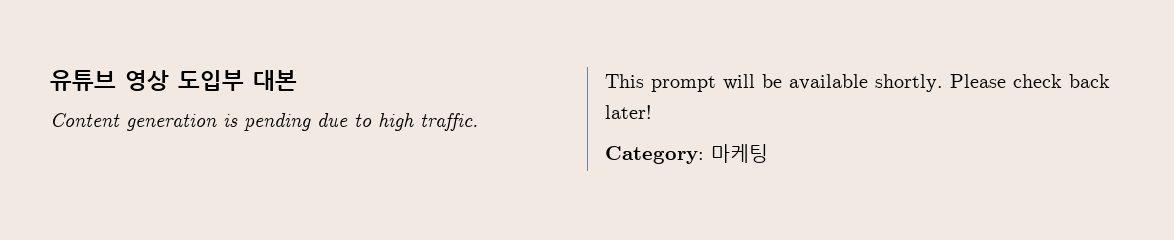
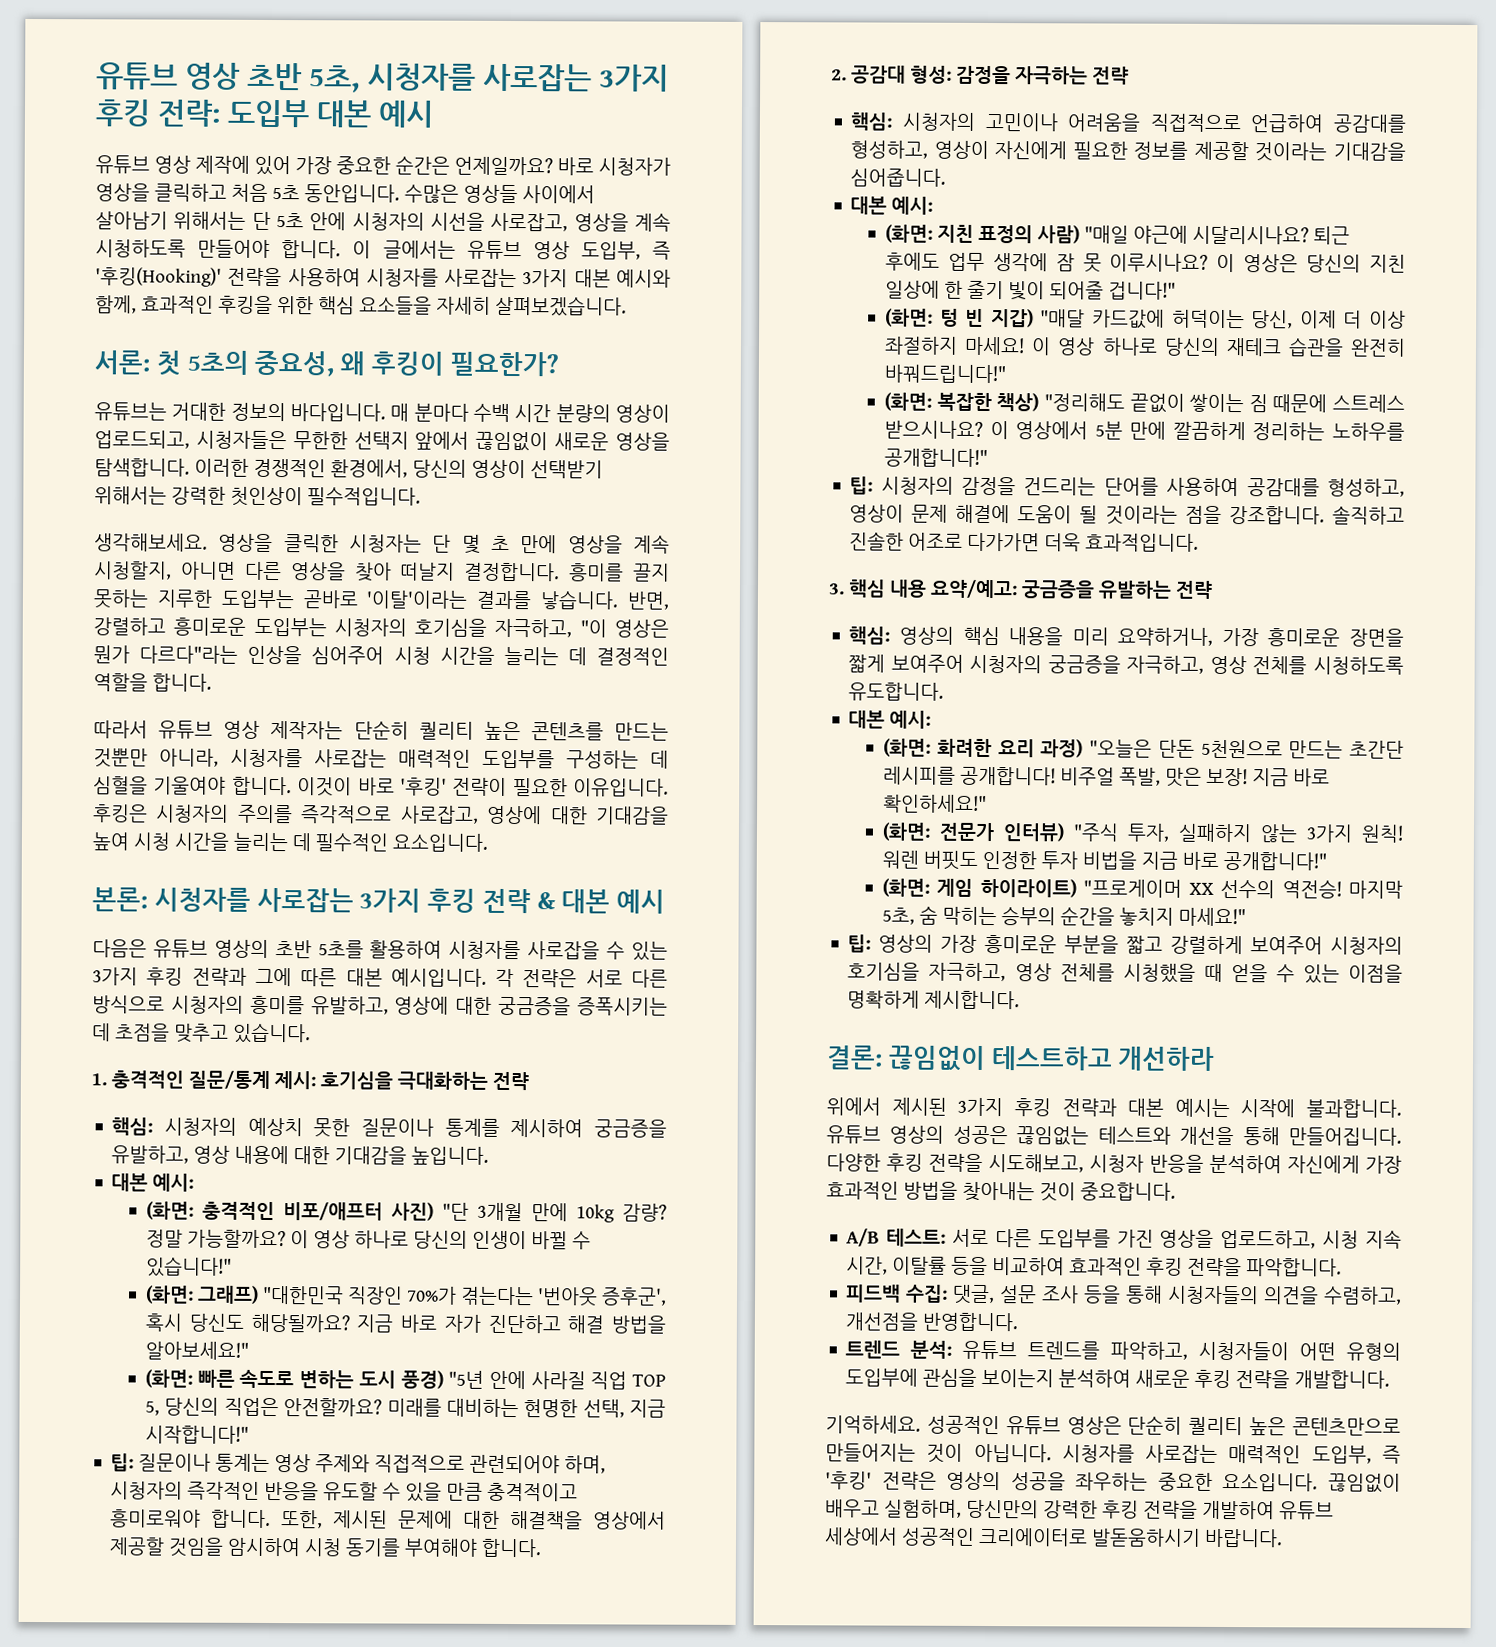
[50,70,297,91] [50,113,478,131] [605,74,1110,92] [605,105,652,119] [605,144,768,164] 유튜브 영상 도입부 대본 // Content generation is pending due to high traffic. // This prompt will be available shortly. Please check back later! // Category: 마케팅 -> [96,62,669,93] [95,99,434,128] [95,155,671,176] [95,183,595,204] [95,211,671,232] [95,239,671,260] [95,267,671,288] [95,295,627,317] [94,350,559,377] [94,402,670,423] [94,430,670,452] [94,458,603,479] [94,486,421,507] [94,533,670,554] [94,561,670,582] [93,589,669,610] [93,617,669,638] [93,645,669,666] [93,673,212,692] [93,720,669,741] [93,748,669,769] [93,776,669,797] [92,804,669,825] [92,832,488,852] [92,887,665,914] [92,939,668,961] [92,967,668,988] [92,995,668,1016] [92,1022,311,1044] [91,1070,529,1091] [111,1117,667,1138] [111,1145,490,1165] [111,1173,195,1192] [146,1201,667,1223] [146,1229,591,1250] [146,1256,233,1277] [145,1285,667,1307] [145,1313,666,1334] [145,1341,250,1360] [145,1369,666,1390] [145,1397,666,1418] [145,1425,250,1444] [110,1453,607,1474] [110,1481,579,1502] [110,1509,666,1530] [109,1537,543,1558] [831,65,1129,85] [850,112,1406,133] [850,140,1406,162] [850,168,947,187] [850,196,934,215] [885,224,1350,245] [885,252,1406,273] [885,280,1176,301] [885,308,1406,329] [884,336,1406,357] [884,364,1007,384] [884,392,1405,413] [884,420,1405,441] [884,448,989,468] [849,476,1405,497] [849,504,1405,525] [849,531,1200,552] [828,579,1213,599] [848,626,1404,647] [848,654,1404,675] [848,682,945,701] [848,710,932,729] [883,738,1404,759] [883,766,1330,787] [883,794,988,814] [882,822,1404,843] [882,850,1327,871] [882,878,1403,899] [882,905,1246,927] [847,934,1403,955] [847,962,1403,984] [847,990,1021,1010] [826,1045,1216,1071] [826,1097,1402,1118] [826,1125,1402,1146] [826,1153,1402,1174] [826,1181,1176,1202] [846,1228,1402,1249] [846,1256,1343,1277] [845,1284,1402,1305] [845,1312,1019,1332] [845,1340,1401,1361] [845,1368,1391,1389] [825,1415,1401,1436] [825,1443,1401,1464] [825,1471,1401,1493] [825,1499,1334,1520] [824,1527,1283,1548] 유튜브 영상 초반 5초, 시청자를 사로잡는 3가지 후킹 전략: 도입부 대본 예시 // 유튜브 영상 제작에 있어 가장 중요한 순간은 언제일까요? 바로 시청자가 영상을 클릭하고 처음 5초 동안입니다. 수많은 영상들 사이에서 살아남기 위해서는 단 5초 안에 시청자의 시선을 사로잡고, 영상을 계속 시청하도록 만들어야 합니다. 이 글에서는 유튜브 영상 도입부, 즉 '후킹(Hooking)' 전략을 사용하여 시청자를 사로잡는 3가지 대본 예시와 함께, 효과적인 후킹을 위한 핵심 요소들을 자세히 살펴보겠습니다. // 서론: 첫 5초의 중요성, 왜 후킹이 필요한가? // 유튜브는 거대한 정보의 바다입니다. 매 분마다 수백 시간 분량의 영상이 업로드되고, 시청자들은 무한한 선택지 앞에서 끊임없이 새로운 영상을 탐색합니다. 이러한 경쟁적인 환경에서, 당신의 영상이 선택받기 위해서는 강력한 첫인상이 필수적입니다. // 생각해보세요. 영상을 클릭한 시청자는 단 몇 초 만에 영상을 계속 시청할지, 아니면 다른 영상을 찾아 떠날지 결정합니다. 흥미를 끌지 못하는 지루한 도입부는 곧바로 '이탈'이라는 결과를 낳습니다. 반면, 강렬하고 흥미로운 도입부는 시청자의 호기심을 자극하고, "이 영상은 뭔가 다르다"라는 인상을 심어주어 시청 시간을 늘리는 데 결정적인 역할을 합니다. // 따라서 유튜브 영상 제작자는 단순히 퀄리티 높은 콘텐츠를 만드는 것뿐만 아니라, 시청자를 사로잡는 매력적인 도입부를 구성하는 데 심혈을 기울여야 합니다. 이것이 바로 '후킹' 전략이 필요한 이유입니다. 후킹은 시청자의 주의를 즉각적으로 사로잡고, 영상에 대한 기대감을 높여 시청 시간을 늘리는 데 필수적인 요소입니다. // 본론: 시청자를 사로잡는 3가지 후킹 전략 & 대본 예시 // 다음은 유튜브 영상의 초반 5초를 활용하여 시청자를 사로잡을 수 있는 3가지 후킹 전략과 그에 따른 대본 예시입니다. 각 전략은 서로 다른 방식으로 시청자의 흥미를 유발하고, 영상에 대한 궁금증을 증폭시키는 데 초점을 맞추고 있습니다. // 1. 충격적인 질문/통계 제시: 호기심을 극대화하는 전략 // 핵심: 시청자의 예상치 못한 질문이나 통계를 제시하여 궁금증을 유발하고, 영상 내용에 대한 기대감을 높입니다. // 대본 예시: // (화면: 충격적인 비포/애프터 사진) "단 3개월 만에 10kg 감량? 정말 가능할까요? 이 영상 하나로 당신의 인생이 바뀔 수 있습니다!" // (화면: 그래프) "대한민국 직장인 70%가 겪는다는 '번아웃 증후군', 혹시 당신도 해당될까요? 지금 바로 자가 진단하고 해결 방법을 알아보세요!" // (화면: 빠른 속도로 변하는 도시 풍경) "5년 안에 사라질 직업 TOP 5, 당신의 직업은 안전할까요? 미래를 대비하는 현명한 선택, 지금 시작합니다!" // 팁: 질문이나 통계는 영상 주제와 직접적으로 관련되어야 하며, 시청자의 즉각적인 반응을 유도할 수 있을 만큼 충격적이고 흥미로워야 합니다. 또한, 제시된 문제에 대한 해결책을 영상에서 제공할 것임을 암시하여 시청 동기를 부여해야 합니다. // 2. 공감대 형성: 감정을 자극하는 전략 // 핵심: 시청자의 고민이나 어려움을 직접적으로 언급하여 공감대를 형성하고, 영상이 자신에게 필요한 정보를 제공할 것이라는 기대감을 심어줍니다. // 대본 예시: // (화면: 지친 표정의 사람) "매일 야근에 시달리시나요? 퇴근 후에도 업무 생각에 잠 못 이루시나요? 이 영상은 당신의 지친 일상에 한 줄기 빛이 되어줄 겁니다!" // (화면: 텅 빈 지갑) "매달 카드값에 허덕이는 당신, 이제 더 이상 좌절하지 마세요! 이 영상 하나로 당신의 재테크 습관을 완전히 바꿔드립니다!" // (화면: 복잡한 책상) "정리해도 끝없이 쌓이는 짐 때문에 스트레스 받으시나요? 이 영상에서 5분 만에 깔끔하게 정리하는 노하우를 공개합니다!" // 팁: 시청자의 감정을 건드리는 단어를 사용하여 공감대를 형성하고, 영상이 문제 해결에 도움이 될 것이라는 점을 강조합니다. 솔직하고 진솔한 어조로 다가가면 더욱 효과적입니다. // 3. 핵심 내용 요약/예고: 궁금증을 유발하는 전략 // 핵심: 영상의 핵심 내용을 미리 요약하거나, 가장 흥미로운 장면을 짧게 보여주어 시청자의 궁금증을 자극하고, 영상 전체를 시청하도록 유도합니다. // 대본 예시: // (화면: 화려한 요리 과정) "오늘은 단돈 5천원으로 만드는 초간단 레시피를 공개합니다! 비주얼 폭발, 맛은 보장! 지금 바로 확인하세요!" // (화면: 전문가 인터뷰) "주식 투자, 실패하지 않는 3가지 원칙! 워렌 버핏도 인정한 투자 비법을 지금 바로 공개합니다!" // (화면: 게임 하이라이트) "프로게이머 XX 선수의 역전승! 마지막 5초, 숨 막히는 승부의 순간을 놓치지 마세요!" // 팁: 영상의 가장 흥미로운 부분을 짧고 강렬하게 보여주어 시청자의 호기심을 자극하고, 영상 전체를 시청했을 때 얻을 수 있는 이점을 명확하게 제시합니다. // 결론: 끊임없이 테스트하고 개선하라 // 위에서 제시된 3가지 후킹 전략과 대본 예시는 시작에 불과합니다. 유튜브 영상의 성공은 끊임없는 테스트와 개선을 통해 만들어집니다. 다양한 후킹 전략을 시도해보고, 시청자 반응을 분석하여 자신에게 가장 효과적인 방법을 찾아내는 것이 중요합니다. // A/B 테스트: 서로 다른 도입부를 가진 영상을 업로드하고, 시청 지속 시간, 이탈률 등을 비교하여 효과적인 후킹 전략을 파악합니다. // 피드백 수집: 댓글, 설문 조사 등을 통해 시청자들의 의견을 수렴하고, 개선점을 반영합니다. // 트렌드 분석: 유튜브 트렌드를 파악하고, 시청자들이 어떤 유형의 도입부에 관심을 보이는지 분석하여 새로운 후킹 전략을 개발합니다. // 기억하세요. 성공적인 유튜브 영상은 단순히 퀄리티 높은 콘텐츠만으로 만들어지는 것이 아닙니다. 시청자를 사로잡는 매력적인 도입부, 즉 '후킹' 전략은 영상의 성공을 좌우하는 중요한 요소입니다. 끊임없이 배우고 실험하며, 당신만의 강력한 후킹 전략을 개발하여 유튜브 세상에서 성공적인 크리에이터로 발돋움하시기 바랍니다.

